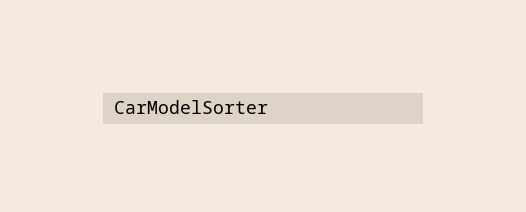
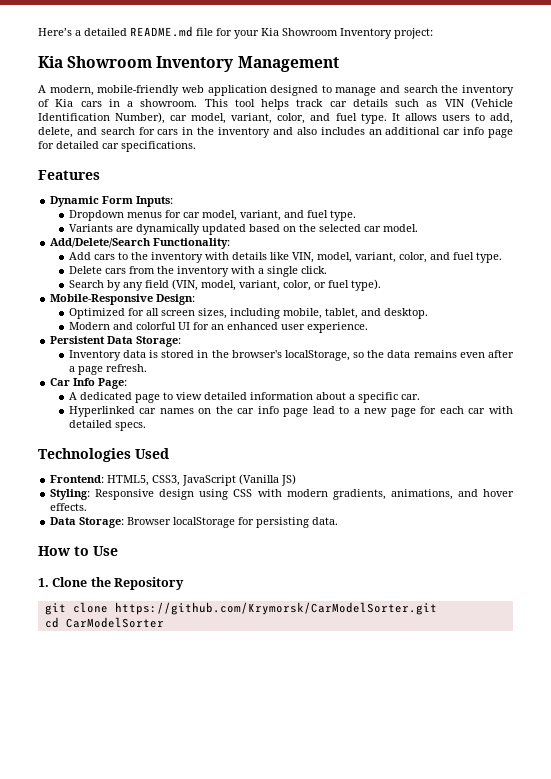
(114, 107) none -> [38,26,433,39] [38,56,339,72] [38,85,514,96] [38,98,513,110] [38,112,514,124] [38,127,513,138] [38,141,196,152] [38,170,100,180] [50,196,174,207] [68,210,356,221] [68,224,418,235] [50,238,231,249] [68,252,502,263] [68,266,327,277] [68,279,381,291] [50,294,196,305] [68,308,428,319] [68,322,368,333] [50,336,182,347] [68,350,515,361] [68,364,147,375] [50,378,128,389] [68,392,420,403] [68,406,514,417] [68,420,146,431] [38,448,169,462] [50,474,297,486] [50,489,514,500] [50,503,88,511] [50,517,339,528] [38,546,118,556] [38,577,185,590] [44,602,437,615] [44,617,59,628] Here’s a detailed README.md file for your Kia Showroom Inventory project: // Kia Showroom Inventory Management // A modern, mobile-friendly web application designed to manage and search the inventory of Kia cars in a showroom. This tool helps track car details such as VIN (Vehicle Identification Number), car model, variant, color, and fuel type. It allows users to add, delete, and search for cars in the inventory and also includes an additional car info page for detailed car specifications. // Features // Dynamic Form Inputs: // Dropdown menus for car model, variant, and fuel type. // Variants are dynamically updated based on the selected car model. // Add/Delete/Search Functionality: // Add cars to the inventory with details like VIN, model, variant, color, and fuel type. // Delete cars from the inventory with a single click. // Search by any field (VIN, model, variant, color, or fuel type). // Mobile-Responsive Design: // Optimized for all screen sizes, including mobile, tablet, and desktop. // Modern and colorful UI for an enhanced user experience. // Persistent Data Storage: // Inventory data is stored in the browser's localStorage, so the data remains even after a page refresh. // Car Info Page: // A dedicated page to view detailed information about a specific car. // Hyperlinked car names on the car info page lead to a new page for each car with detailed specs. // Technologies Used // Frontend: HTML5, CSS3, JavaScript (Vanilla JS) // Styling: Responsive design using CSS with modern gradients, animations, and hover effects. // Data Storage: Browser localStorage for persisting data. // How to Use // 1. Clone the Repository // git clone https://github.com/Krymorsk/CarModelSorter.git // cd

